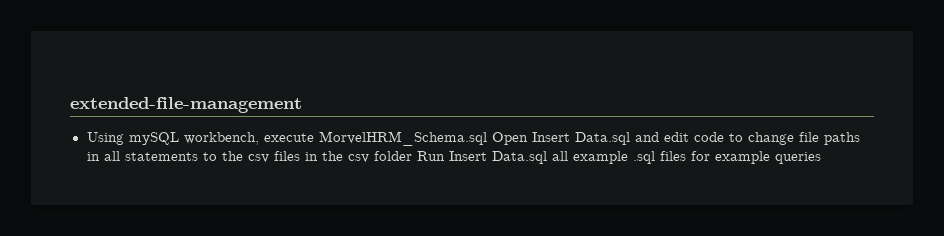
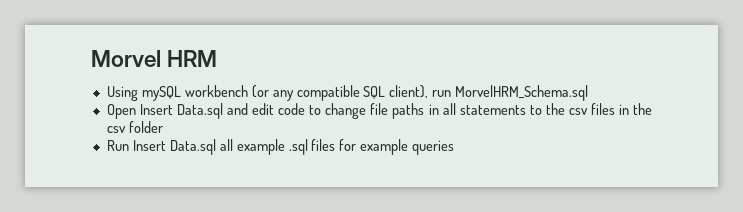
[70,97,302,113] extended-file-management -> [91,50,218,67] Morvel HRM
[183,132,314,145] workbench, execute -> [184,85,452,101] workbench (or any compatible SQL client), run
(487, 138) none -> (589, 93) //
(412, 156) none -> (163, 127) //

